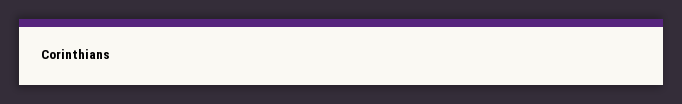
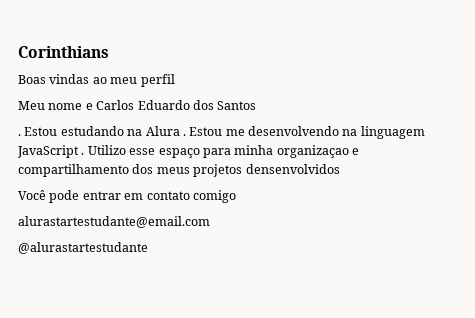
(110, 54) none -> [18,74,175,87] [18,100,257,110] [18,126,425,139] [17,145,359,158] [18,164,340,177] [18,190,236,203] [18,216,210,228] [18,242,148,254] // Boas vindas ao meu perfil // Meu nome e Carlos Eduardo dos Santos // . Estou estudando na Alura . Estou me desenvolvendo na linguagem JavaScript . Utilizo esse espaço para minha organizaçao e compartilhamento dos meus projetos densenvolvidos // Você pode entrar em contato comigo // alurastartestudante@email.com // @alurastartestudante

